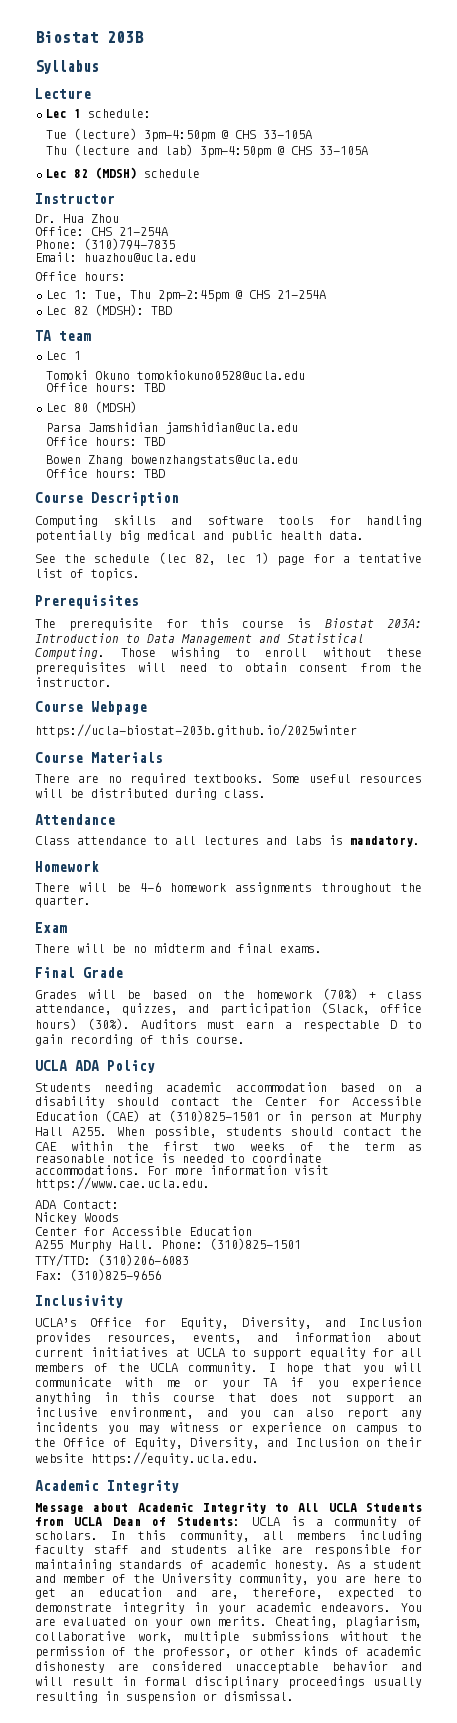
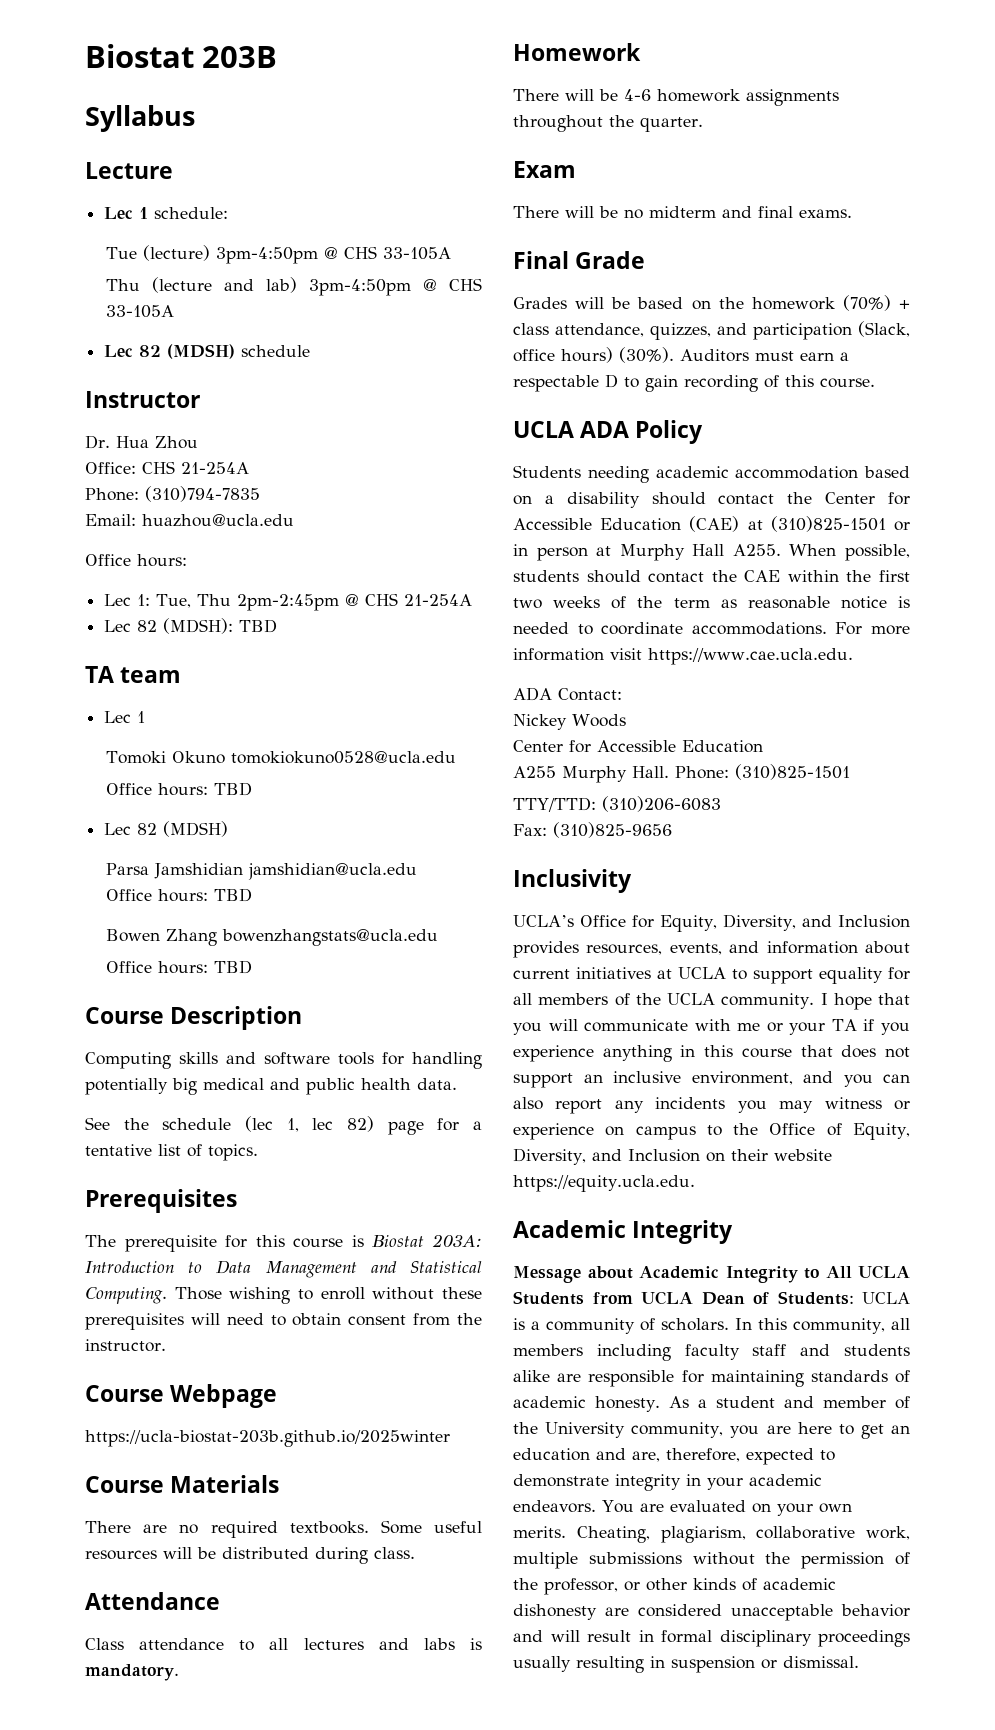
[74,403,88,412] 80 -> [137,823,158,835] 82
[195,552,269,565] 82, lec 1) -> [286,1116,374,1132] 1, lec 82)

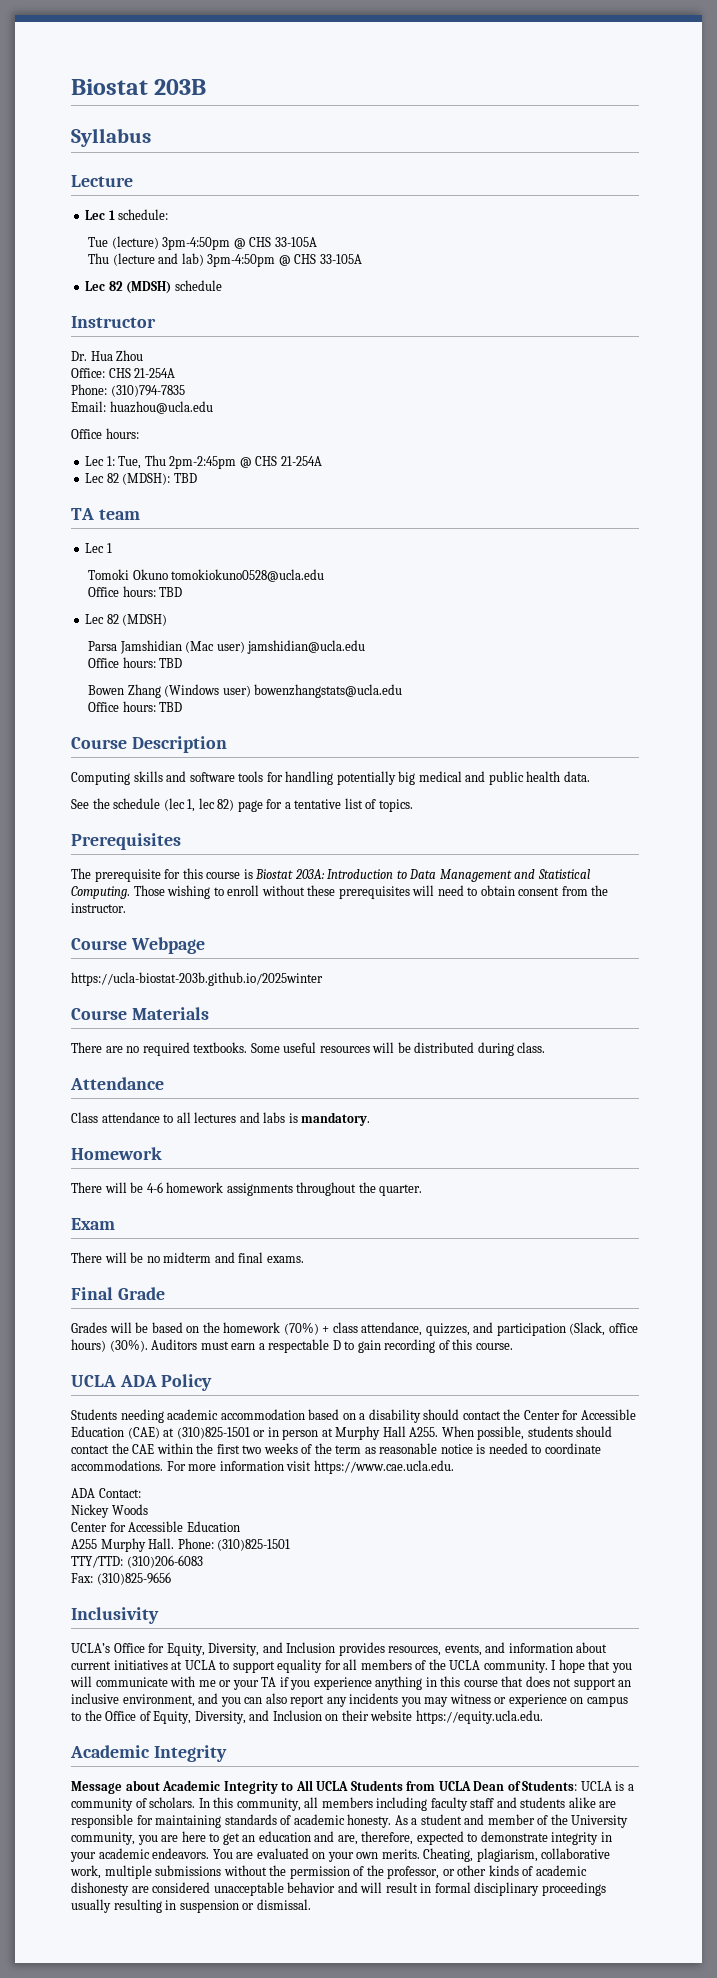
(244, 871) none -> [185,641,245,653] (Mac user)
(218, 937) none -> [164,684,251,697] (Windows user)

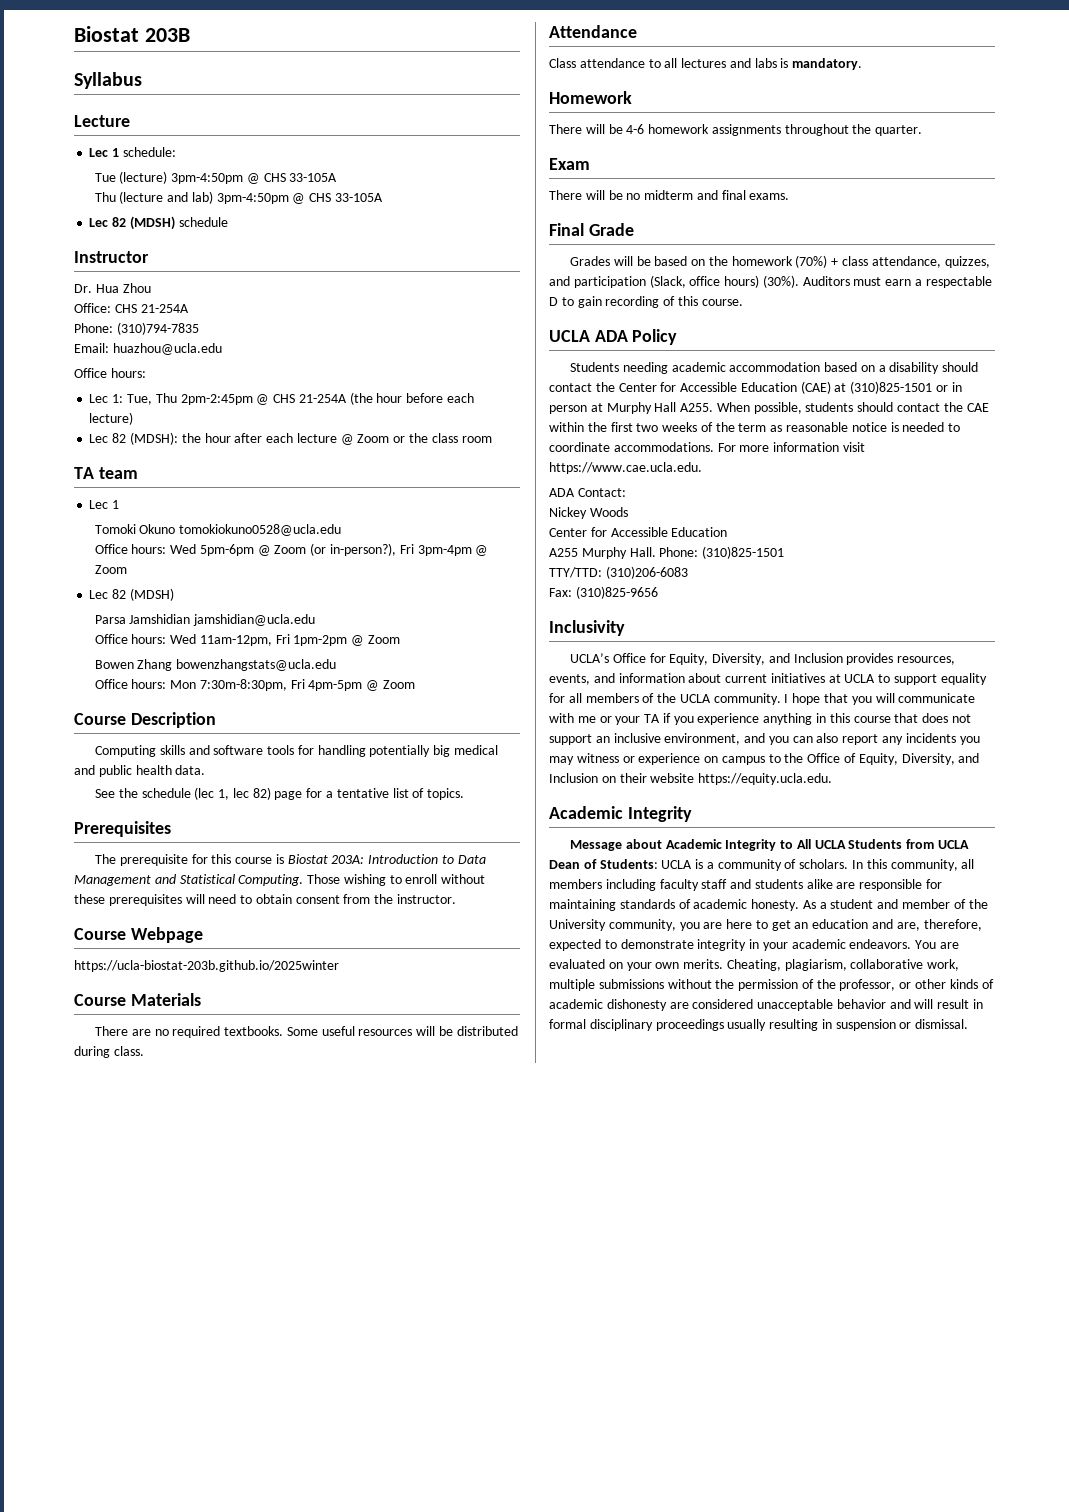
[85,473,197,485] // Lec 82 (MDSH): TBD -> [349,392,474,405] [89,412,134,425] [89,432,492,445] (the hour before each lecture) // Lec 82 (MDSH): the hour after each lecture @ Zoom or the class room
[159,587,183,597] TBD -> [170,543,489,556] [94,565,127,574] Wed 5pm-6pm @ Zoom (or in-person?), Fri 3pm-4pm @ Zoom
[185,641,245,653] (Mac user) -> (191, 619) none
[159,658,183,668] TBD -> [170,634,400,646] Wed 11am-12pm, Fri 1pm-2pm @ Zoom
[164,684,251,697] (Windows user) -> (173, 665) none
[159,702,183,712] TBD -> [170,679,415,691] Mon 7:30m-8:30pm, Fri 4pm-5pm @ Zoom

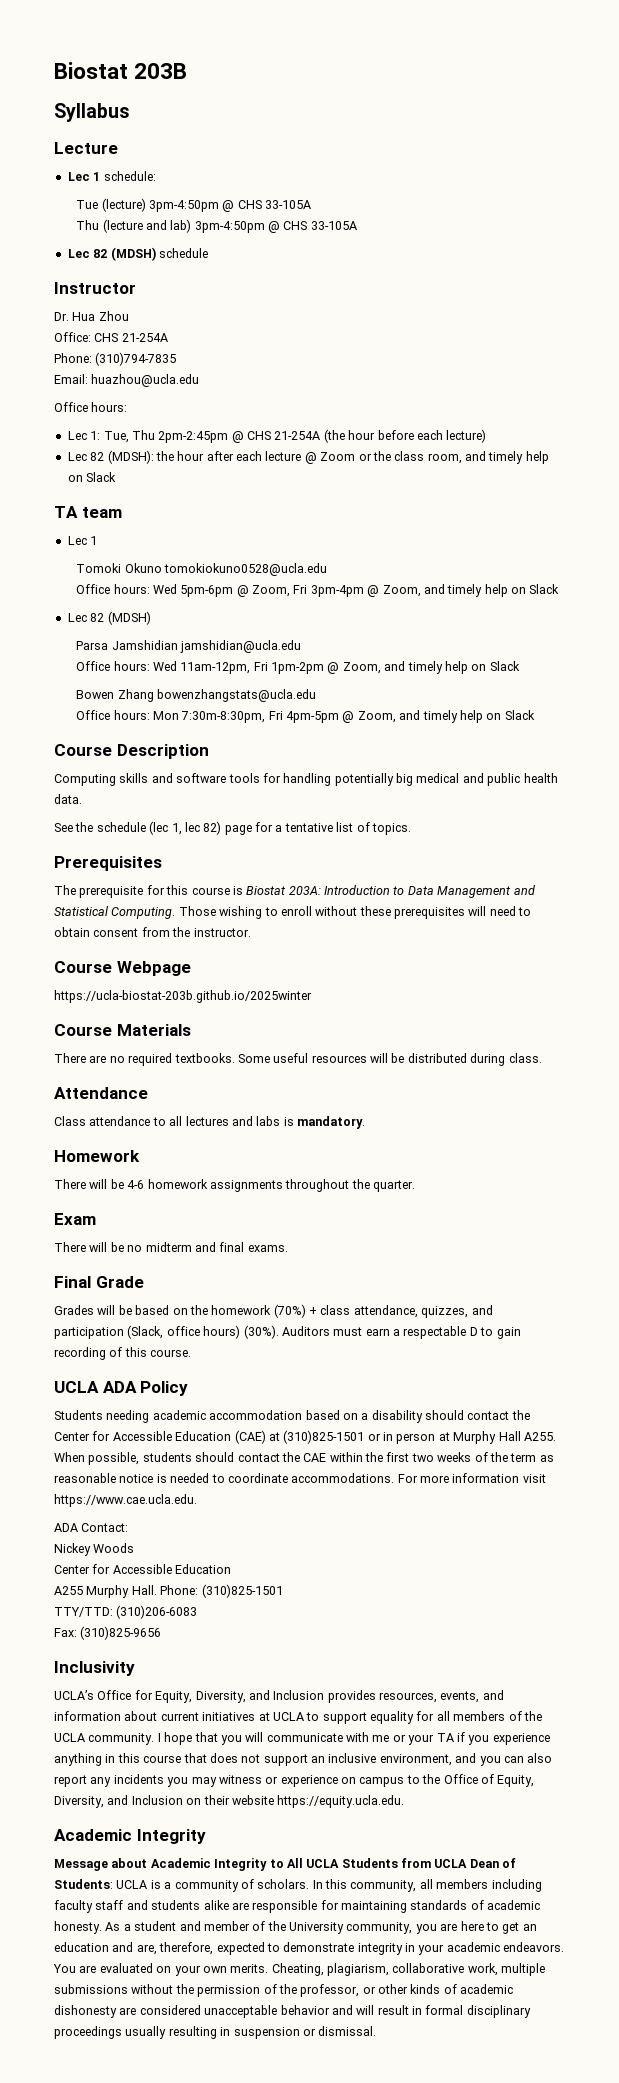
[461,436,492,443] room -> [427,451,549,464] [67,472,117,482] room, and timely help on Slack
[274,543,489,556] [94,565,127,574] Zoom (or in-person?), Fri 3pm-4pm @ Zoom -> [252,584,560,597] Zoom, Fri 3pm-4pm @ Zoom, and timely help on Slack
[367,635,400,644] Zoom -> [342,661,520,674] Zoom, and timely help on Slack
[382,680,415,689] Zoom -> [357,710,535,723] Zoom, and timely help on Slack

